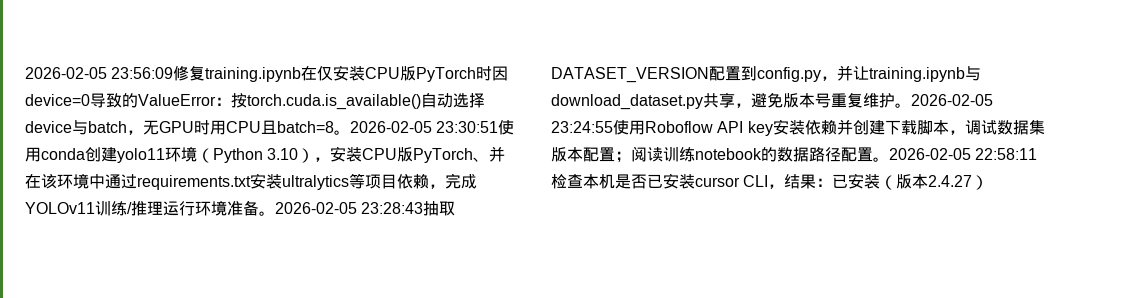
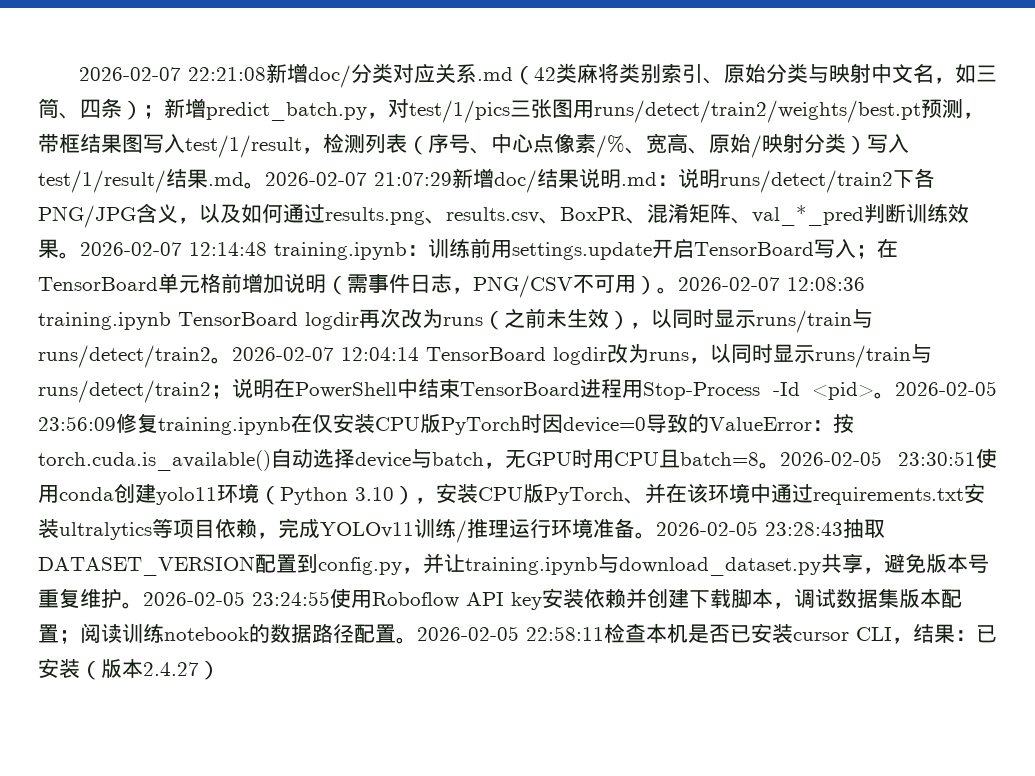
(25, 73) none -> [78,63,997,88] [38,98,984,123] [38,133,909,158] [38,168,935,193] [38,203,969,228] [38,238,898,260] [38,273,865,298] [38,308,873,333] [38,344,932,368] [38,378,895,403] 2026-02-07 22:21:08新增doc/分类对应关系.md（42类麻将类别索引、原始分类与映射中文名，如三筒、四条）；新增predict_batch.py，对test/1/pics三张图用runs/detect/train2/weights/best.pt预测，带框结果图写入test/1/result，检测列表（序号、中心点像素/%、宽高、原始/映射分类）写入test/1/result/结果.md。2026-02-07 21:07:29新增doc/结果说明.md：说明runs/detect/train2下各PNG/JPG含义，以及如何通过results.png、results.csv、BoxPR、混淆矩阵、val_*_pred判断训练效果。2026-02-07 12:14:48 training.ipynb：训练前用settings.update开启TensorBoard写入；在TensorBoard单元格前增加说明（需事件日志，PNG/CSV不可用）。2026-02-07 12:08:36 training.ipynb TensorBoard logdir再次改为runs（之前未生效），以同时显示runs/train与runs/detect/train2。2026-02-07 12:04:14 TensorBoard logdir改为runs，以同时显示runs/train与runs/detect/train2；说明在PowerShell中结束TensorBoard进程用Stop-Process -Id <pid>。

